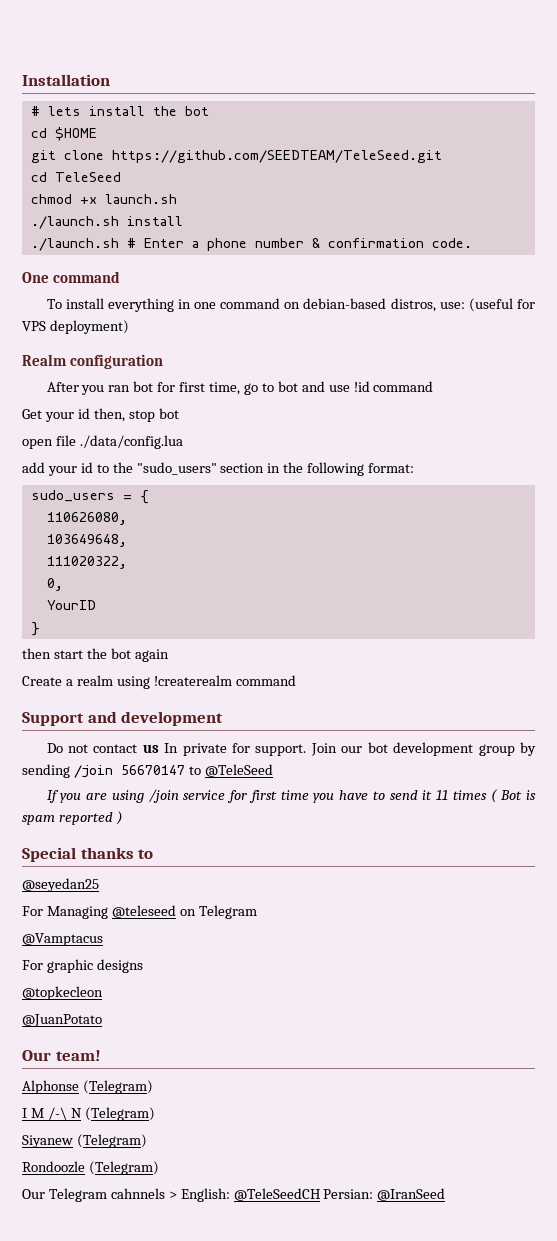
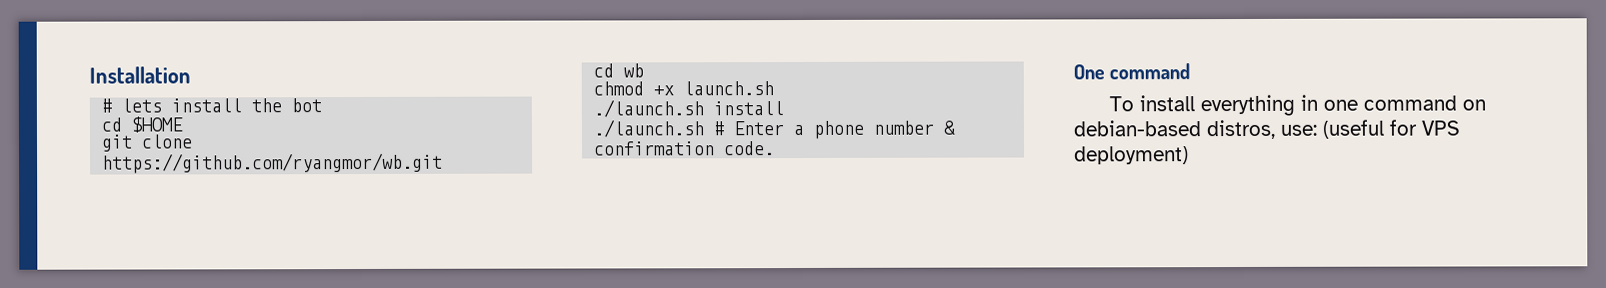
[111,150,442,163] [30,172,121,182] https://github.com/SEEDTEAM/TeleSeed.git // cd TeleSeed -> [102,152,444,174] [593,63,645,78] https://github.com/ryangmor/wb.git // cd wb
[22,354,164,369] [46,381,434,395] [22,408,179,422] [22,435,183,449] [22,462,415,476] [30,490,149,504] [46,512,127,525] [46,534,127,547] [46,556,127,569] [46,578,63,591] [46,600,96,610] [30,622,40,636] [22,648,169,662] [22,675,296,689] [22,711,224,726] [46,742,536,756] [22,764,273,778] [46,789,537,803] [22,811,123,825] [22,847,154,862] [22,878,99,892] [22,905,257,919] [22,933,103,946] [22,959,143,973] [22,986,103,1000] [22,1014,102,1027] [22,1050,101,1061] [22,1080,153,1094] [22,1107,155,1121] [22,1134,147,1148] [22,1161,159,1175] [22,1188,446,1202] // Realm configuration // After you ran bot for first time, go to bot and use !id command // Get your id then, stop bot // open file ./data/config.lua // add your id to the "sudo_users" section in the following format: // sudo_users = { // 110626080, // 103649648, // 111020322, // 0, // YourID // } // then start the bot again // Create a realm using !createrealm command // Support and development // Do not contact us In private for support. Join our bot development group by sending /join 56670147 to @TeleSeed // If you are using /join service for first time you have to send it 11 times ( Bot is spam reported ) // Special thanks to // @seyedan25 // For Managing @teleseed on Telegram // @Vamptacus // For graphic designs // @topkecleon // @JuanPotato // Our team! // Alphonse (Telegram) // I M /-\ N (Telegram) // Siyanew (Telegram) // Rondoozle (Telegram) // Our Telegram cahnnels > English: @TeleSeedCH Persian: @IranSeed -> (1189, 155) none

